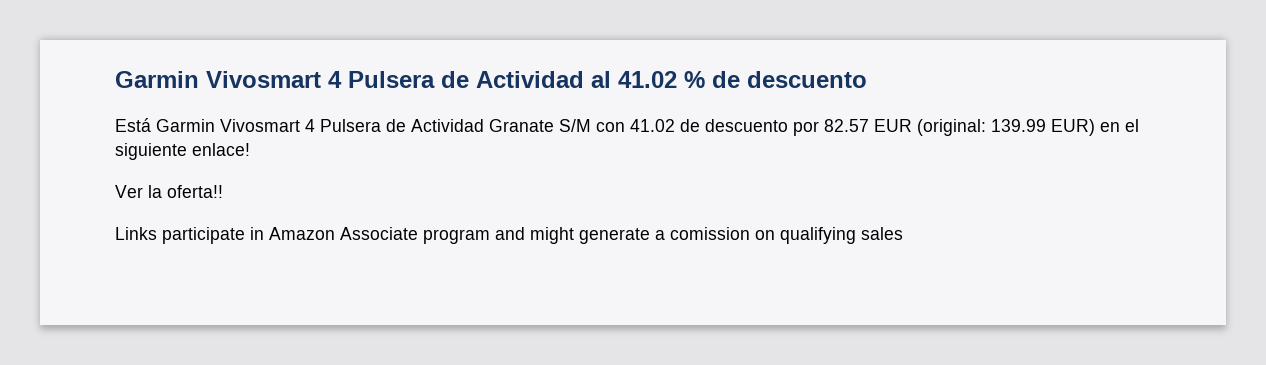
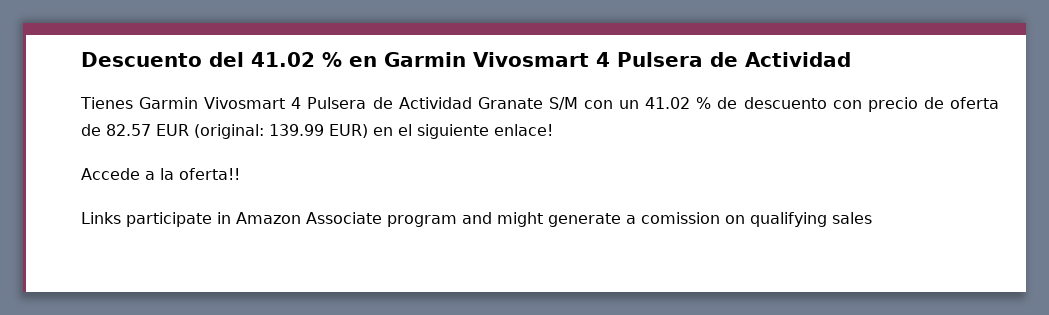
[115,71,867,88] [115,118,151,132] Garmin Vivosmart 4 Pulsera de Actividad al 41.02 % de descuento // Está -> [81,52,851,67] [80,97,133,109] Descuento del 41.02 % en Garmin Vivosmart 4 Pulsera de Actividad // Tienes
[630,119,819,136] 41.02 de descuento por -> [619,97,999,112] [81,124,101,136] un 41.02 % de descuento con precio de oferta de
[115,185,143,198] Ver -> [81,168,155,180] Accede a

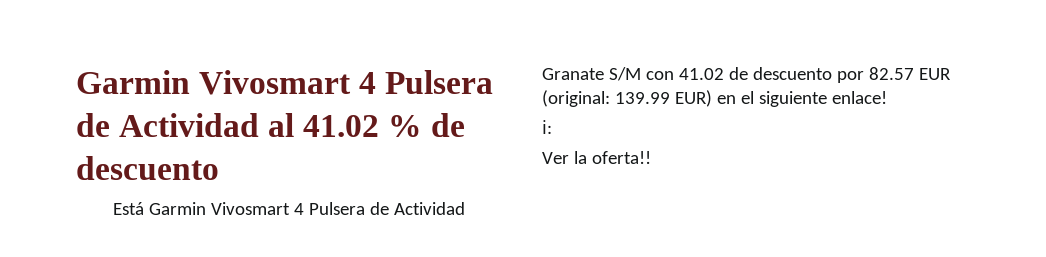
[81,52,851,67] [80,97,133,109] Descuento del 41.02 % en Garmin Vivosmart 4 Pulsera de Actividad // Tienes -> [76,70,494,95] [76,113,466,137] [76,156,219,180] [112,202,144,215] Garmin Vivosmart 4 Pulsera de Actividad al 41.02 % de descuento // Está
[619,97,999,112] [81,124,101,136] un 41.02 % de descuento con precio de oferta de -> [678,67,864,83] 41.02 de descuento por
[81,168,155,180] Accede a -> [542,120,552,134] [542,152,569,164] ℹ: // Ver
[81,212,872,227] // Links participate in Amazon Associate program and might generate a comission on qualifying sales -> (651, 157) none

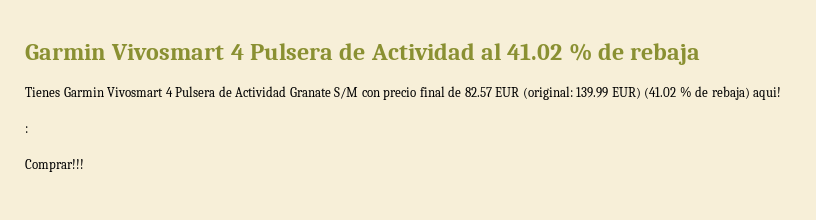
[76,156,219,180] [112,202,144,215] descuento // Está -> [630,43,701,65] [25,87,60,97] rebaja // Tienes
[678,67,864,83] 41.02 de descuento por -> [383,86,462,100] precio final de
[716,91,887,107] [542,120,552,134] [542,151,651,164] en el siguiente enlace! // ℹ: // Ver la oferta!! -> [644,86,782,100] [25,126,28,133] [25,159,84,172] (41.02 % de rebaja) aqui! // : // Comprar!!!

